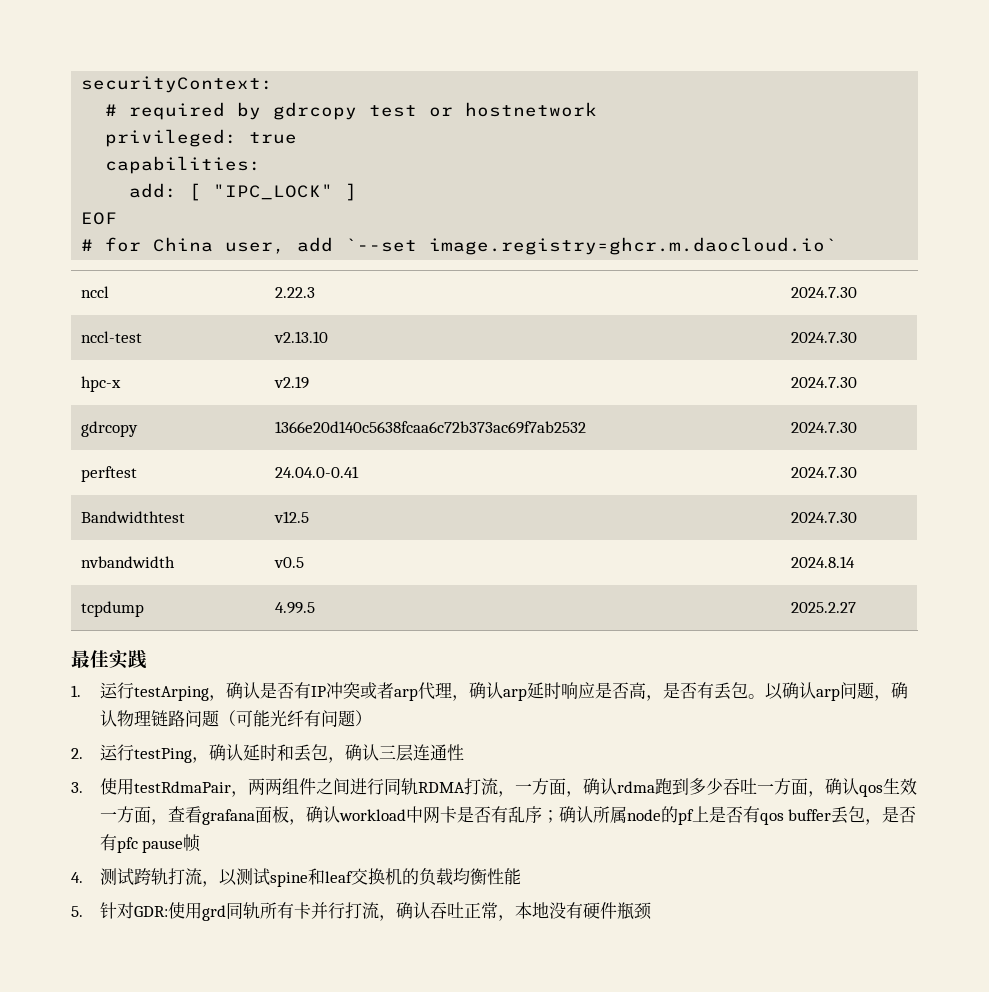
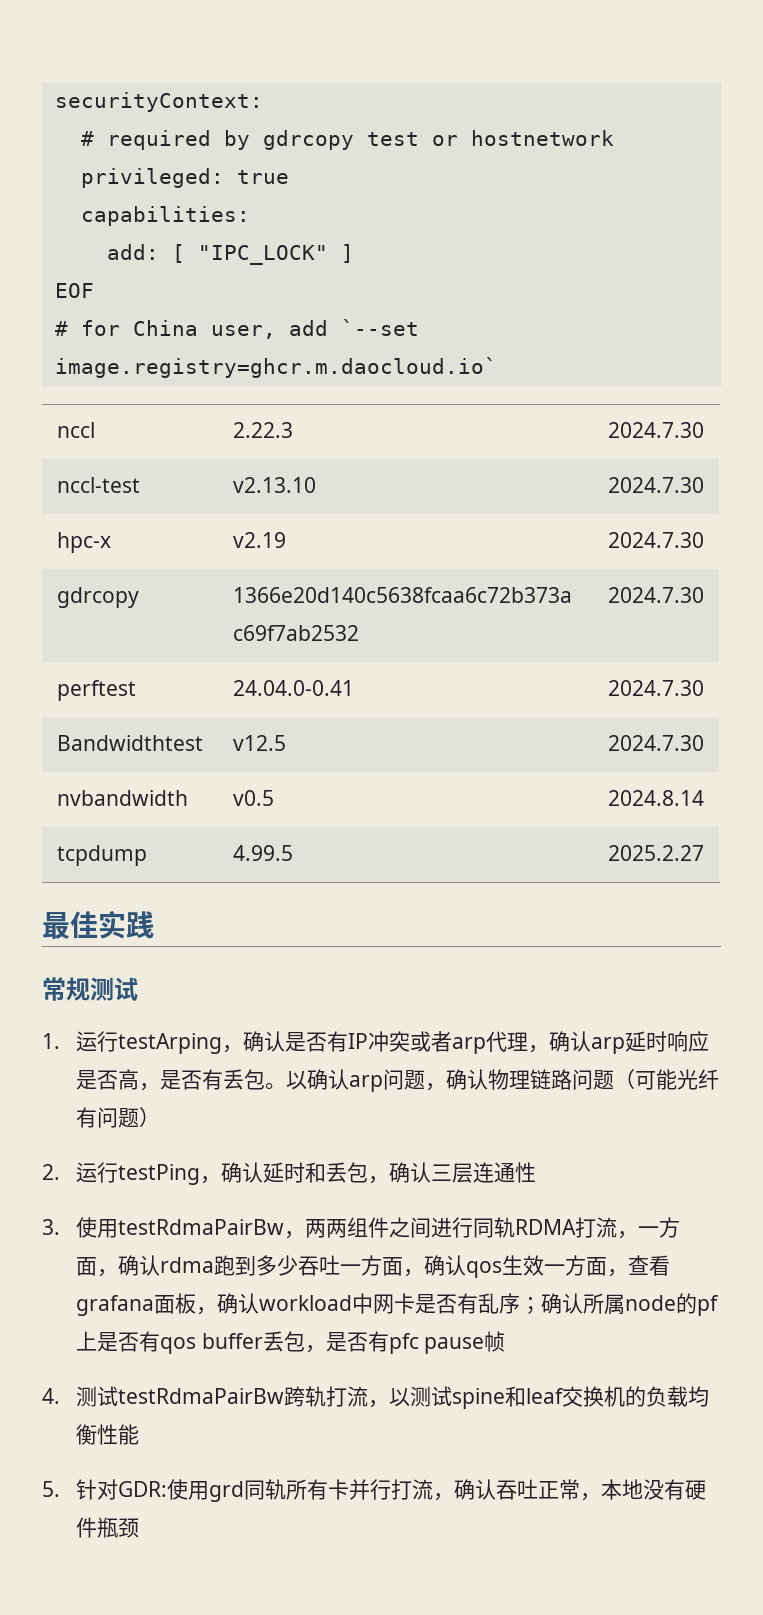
(147, 659) none -> [42,977,138,1001] // 常规测试
[133,781,231,793] testRdmaPair -> [118,1219,285,1235] testRdmaPairBw
(134, 877) none -> [118,1388,285,1404] testRdmaPairBw

